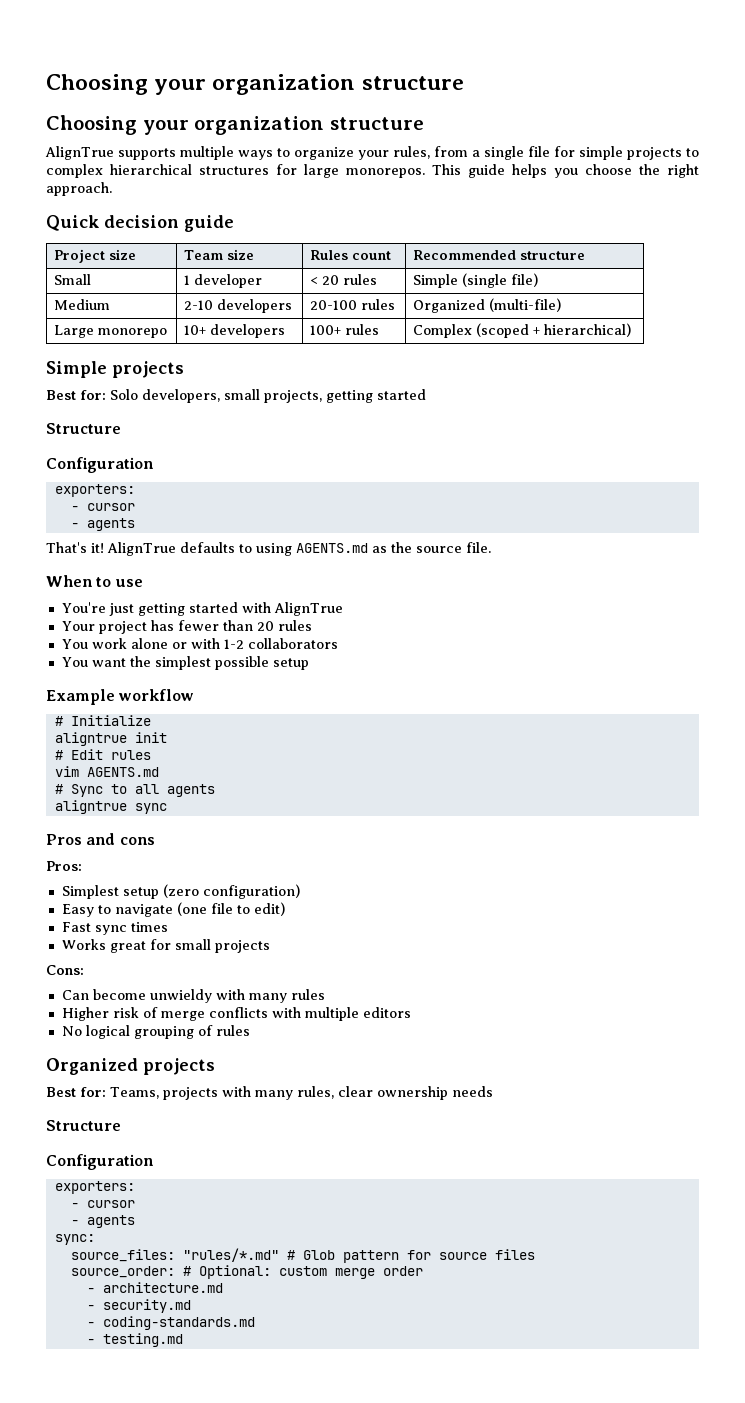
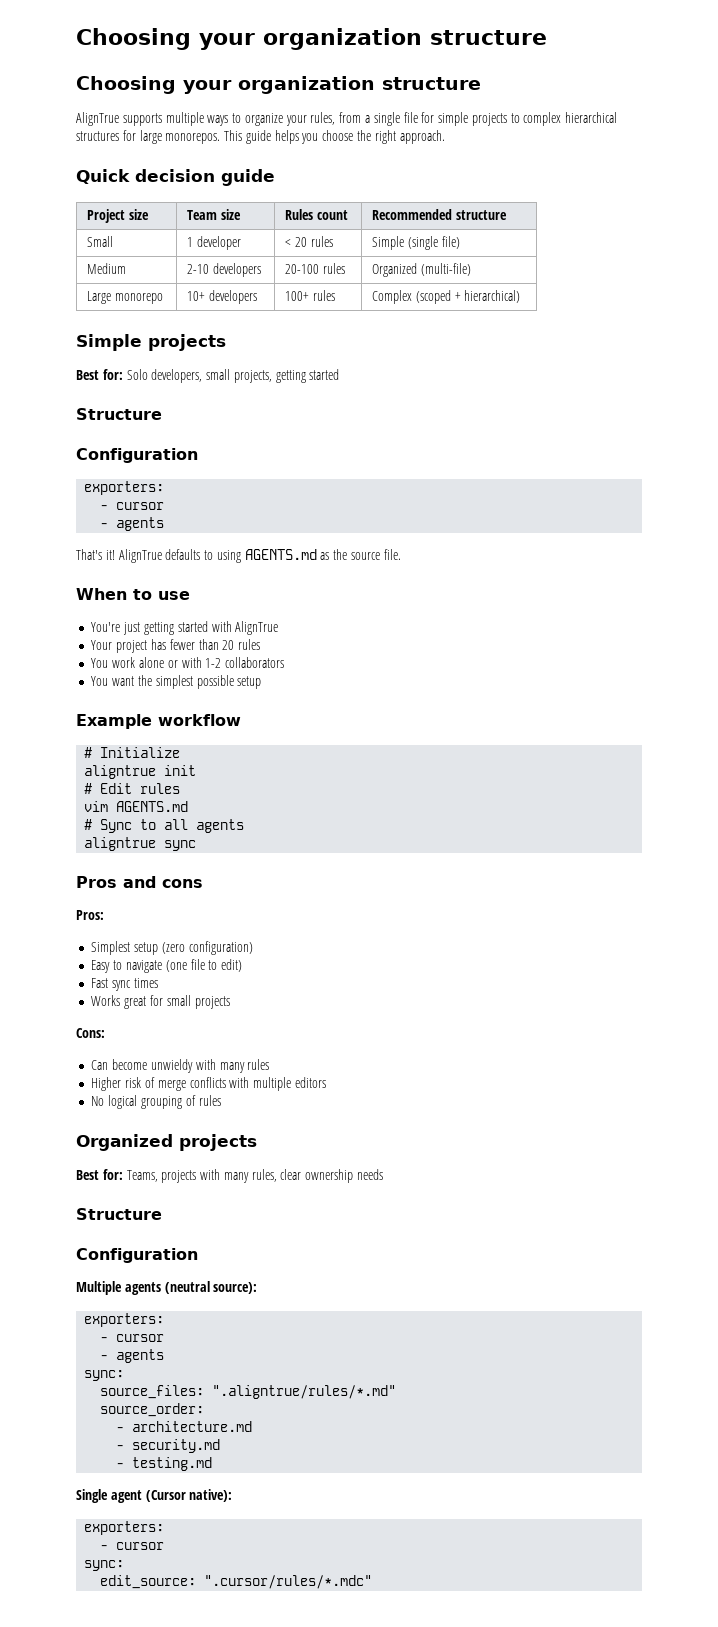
(154, 1162) none -> [76,1281,258,1295] // Multiple agents (neutral source):
[182,1248,535,1263] [70,1265,423,1279] "rules/*.md" # Glob pattern for source files // source_order: # Optional: custom merge order -> [212,1385,397,1399] [100,1403,205,1417] ".aligntrue/rules/*.md" // source_order:
[102,1316,255,1330] [86,1333,183,1347] coding-standards.md // - testing.md -> [132,1457,213,1471] [76,1489,233,1503] [84,1521,165,1535] [100,1542,165,1550] [84,1560,125,1571] [100,1575,373,1589] testing.md // Single agent (Cursor native): // exporters: // - cursor // sync: // edit_source: ".cursor/rules/*.mdc"

